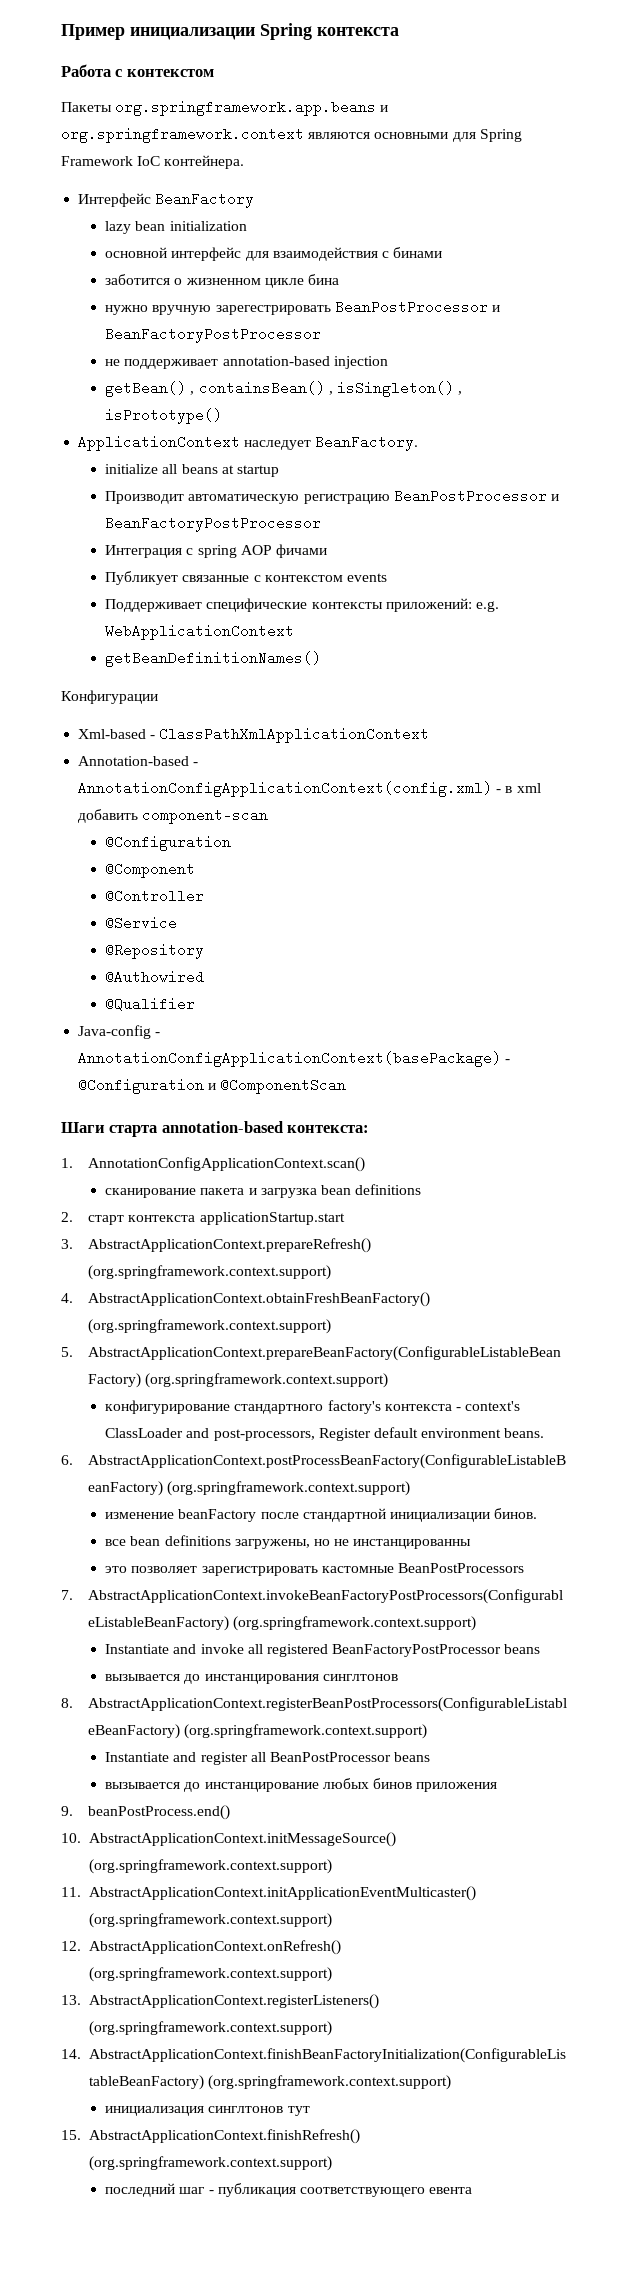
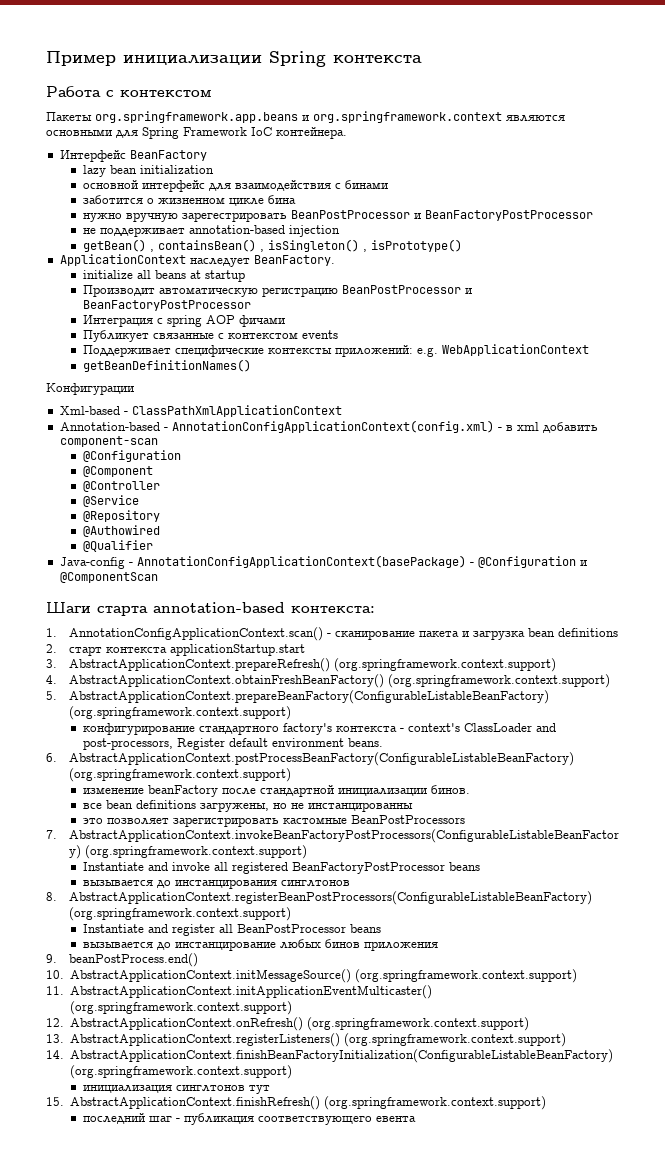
(366, 1164) // -> [326,633,331,637] -

